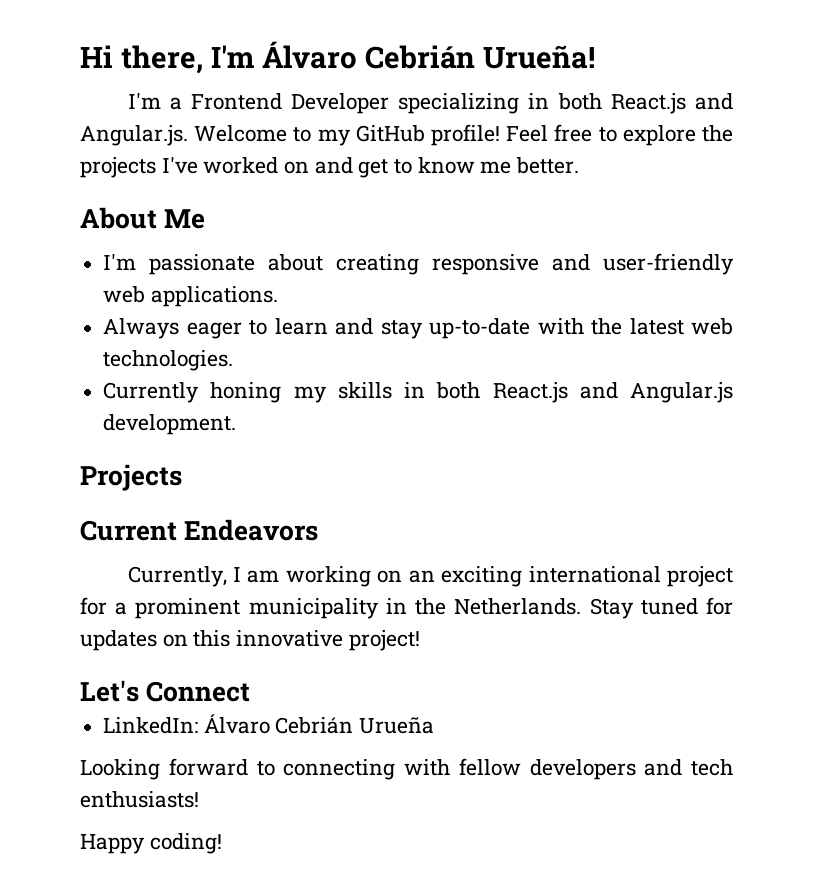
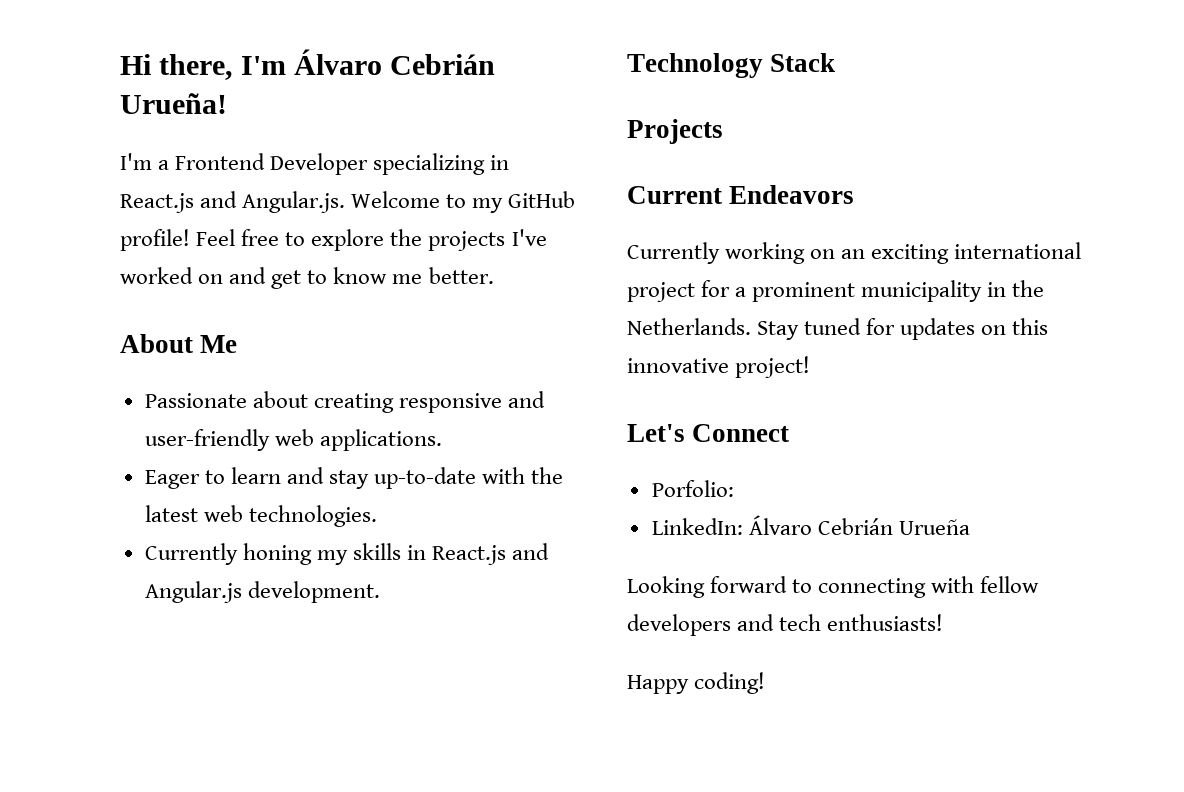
[557,93,602,110] both -> (510, 162) none
[103,254,256,275] I'm passionate -> [144,393,247,408] Passionate
[103,318,242,339] Always eager -> [144,470,200,489] Eager
[436,382,481,399] both -> (427, 552) none
(237, 424) none -> [627,53,836,78] // Technology Stack
[127,566,280,587] Currently, I am -> [627,242,720,264] Currently
(251, 691) none -> [651,480,734,497] // Porfolio:

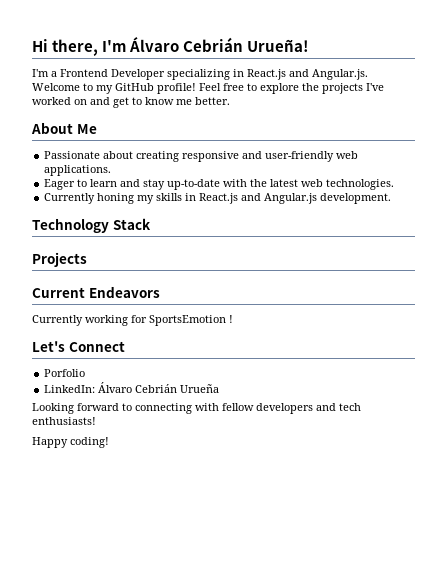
[810,242,1082,264] [627,280,1045,302] [627,318,1049,340] [627,356,811,378] on an exciting international project for a prominent municipality in the Netherlands. Stay tuned for updates on this innovative project! -> [131,315,233,326] for SportsEmotion !
[651,480,734,497] Porfolio: -> [44,369,86,377] Porfolio

